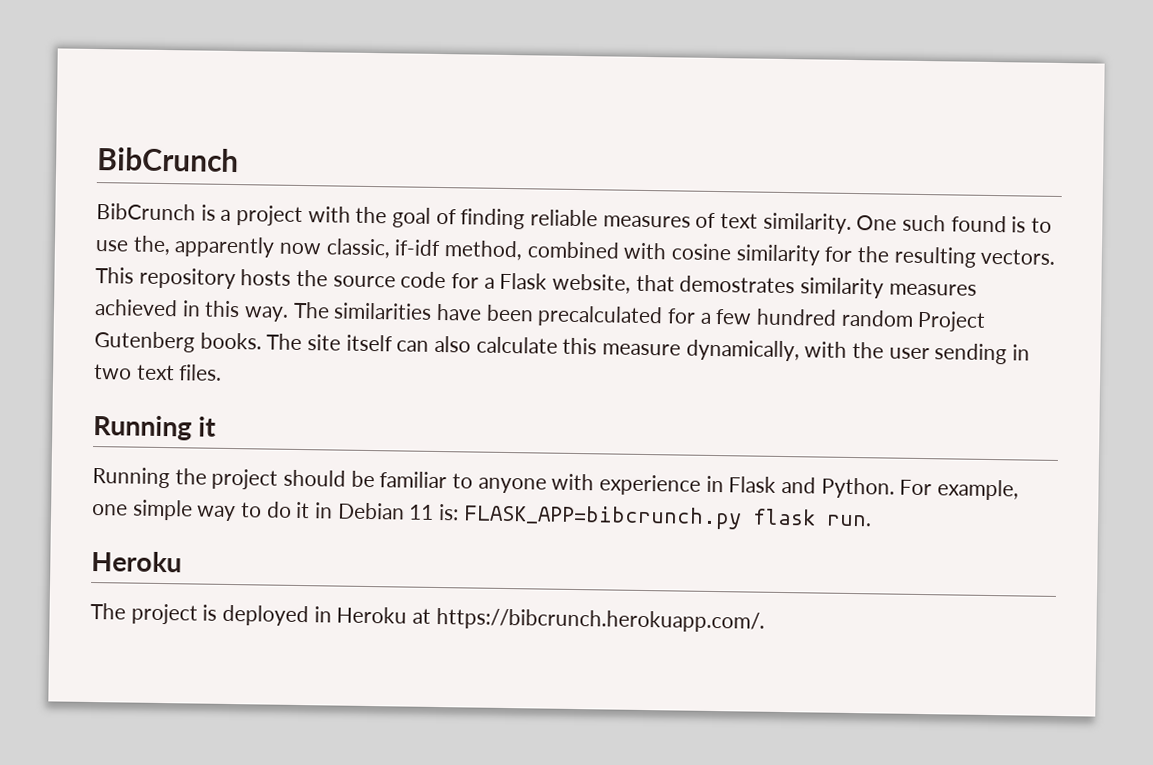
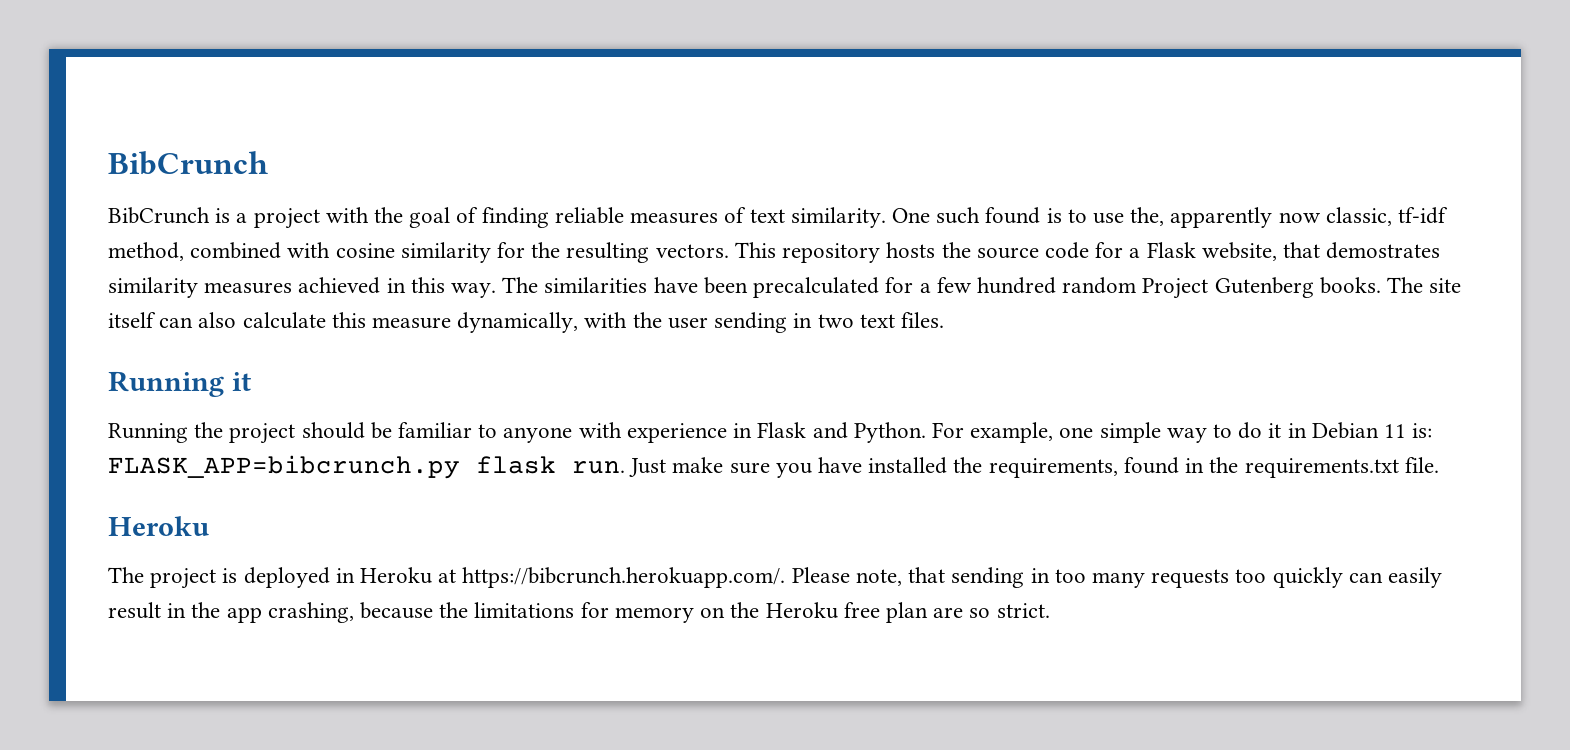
[394,239,442,257] if-idf -> [1398,207,1449,224] tf-idf
(872, 520) none -> [629,457,1439,478] Just make sure you have installed the requirements, found in the requirements.txt file.
(765, 620) none -> [791,567,1442,588] [108,602,1050,623] Please note, that sending in too many requests too quickly can easily result in the app crashing, because the limitations for memory on the Heroku free plan are so strict.

